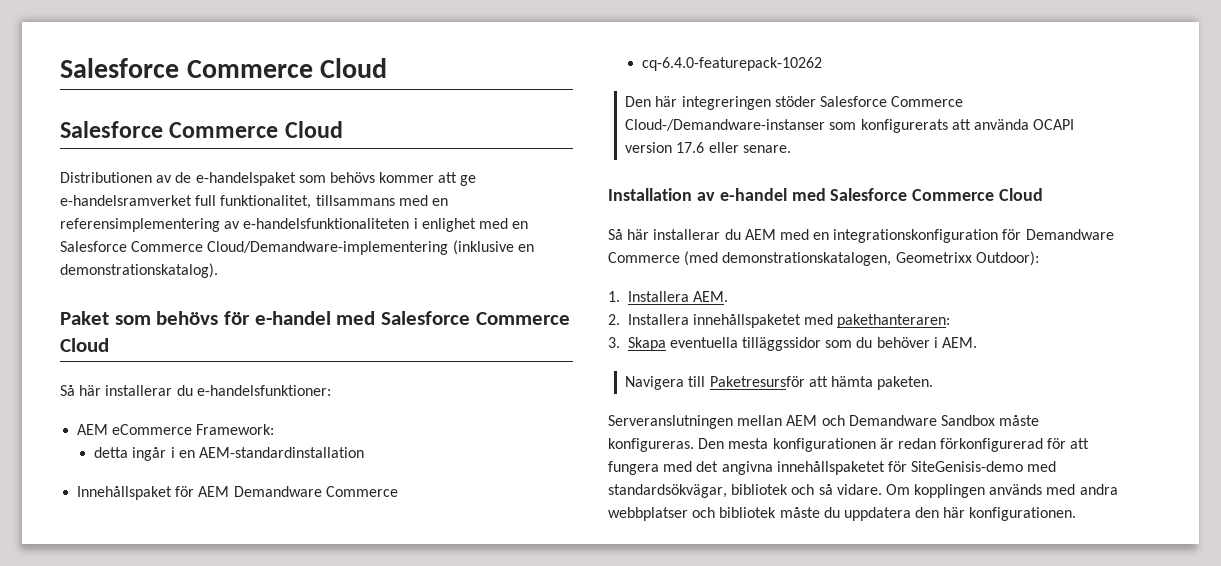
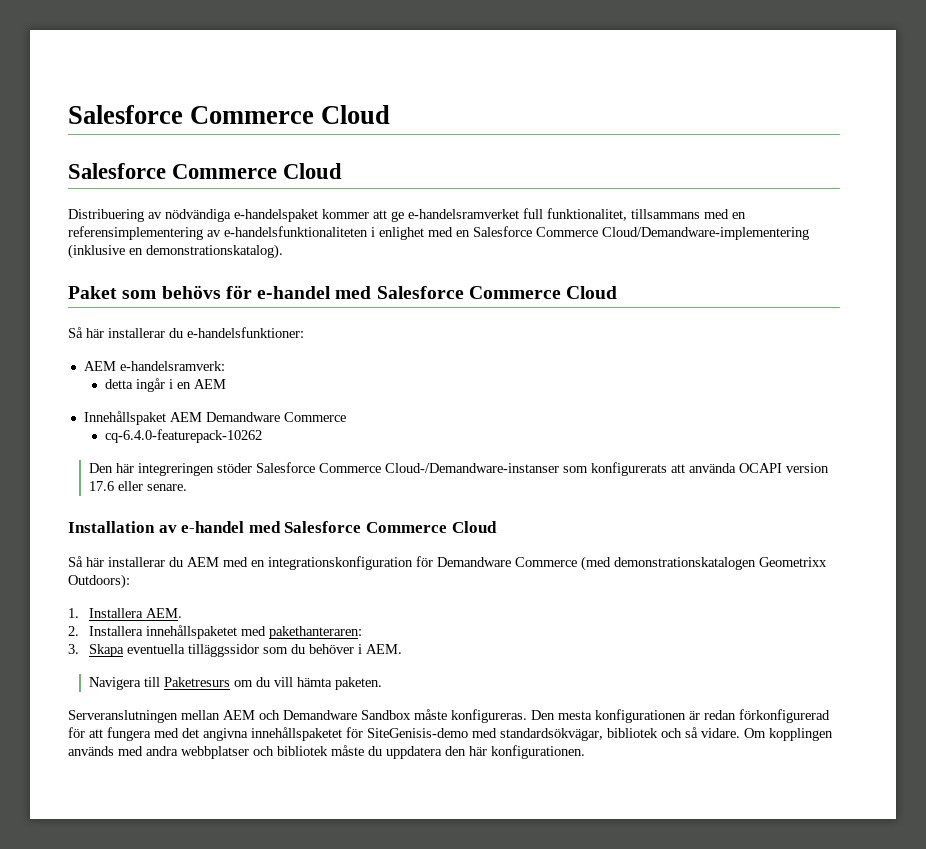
[60,172,375,186] Distributionen av de e-handelspaket som behövs -> [68,209,318,222] Distribuering av nödvändiga e-handelspaket
[112,424,275,435] eCommerce Framework: -> [119,361,225,371] e-handelsramverk:
[198,447,364,458] AEM-standardinstallation -> [194,379,227,389] AEM
[175,486,195,497] för -> (166, 418) none
[722,251,1039,266] demonstrationskatalogen, Geometrixx Outdoor): -> [614,557,827,570] [68,574,130,589] demonstrationskatalogen Geometrixx Outdoors):
[709,376,828,387] Paketresursför att -> [164,677,294,687] Paketresurs om du vill

